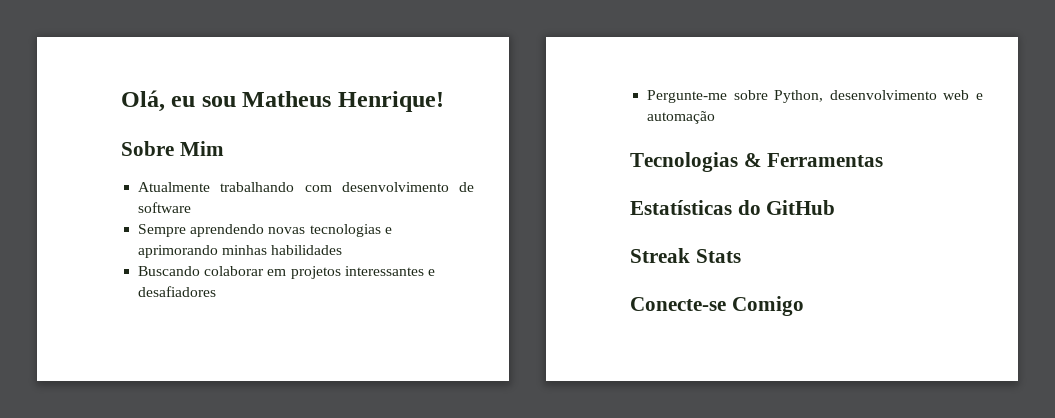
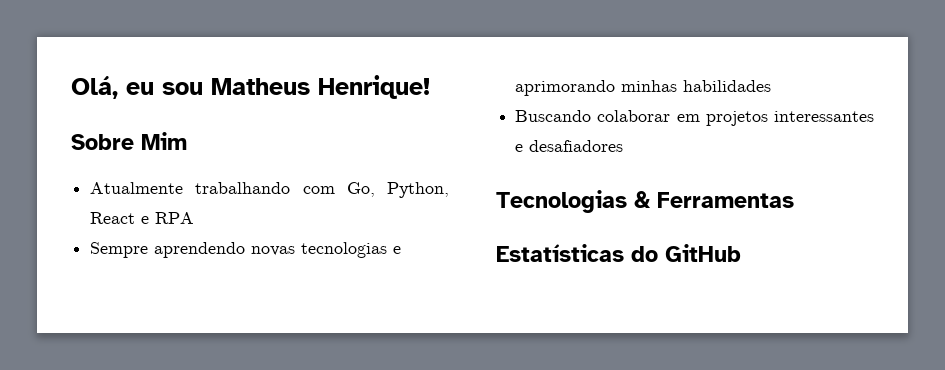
[341,182,474,192] [138,202,192,213] desenvolvimento de software -> [346,182,449,198] [90,212,195,224] Go, Python, React e RPA
[647,90,983,103] [647,111,716,124] // Pergunte-me sobre Python, desenvolvimento web e automação -> (624, 146) none
[630,248,741,263] [630,296,804,316] // Streak Stats // Conecte-se Comigo -> (741, 253) none

